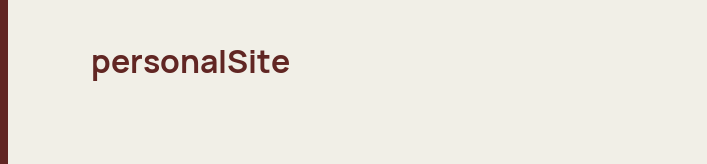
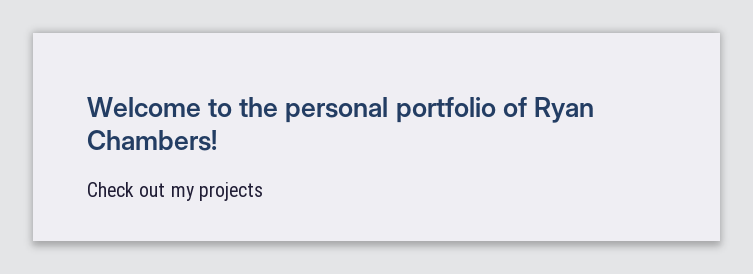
[91,50,290,81] personalSite -> [87,97,594,123] [87,130,217,151] [87,182,263,201] Welcome to the personal portfolio of Ryan Chambers! // Check out my projects

